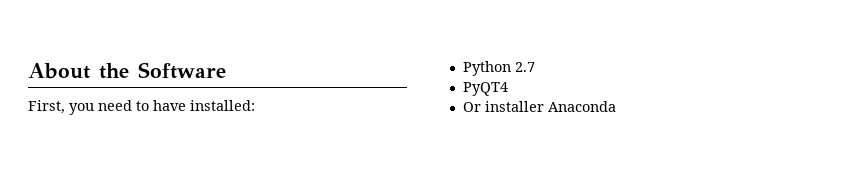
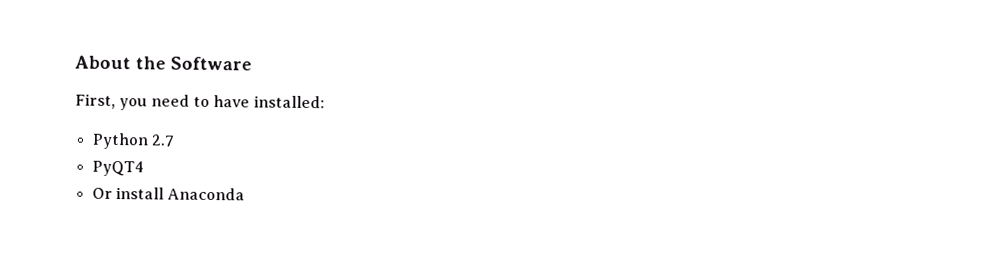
[484,101,544,112] installer -> [115,187,164,200] install

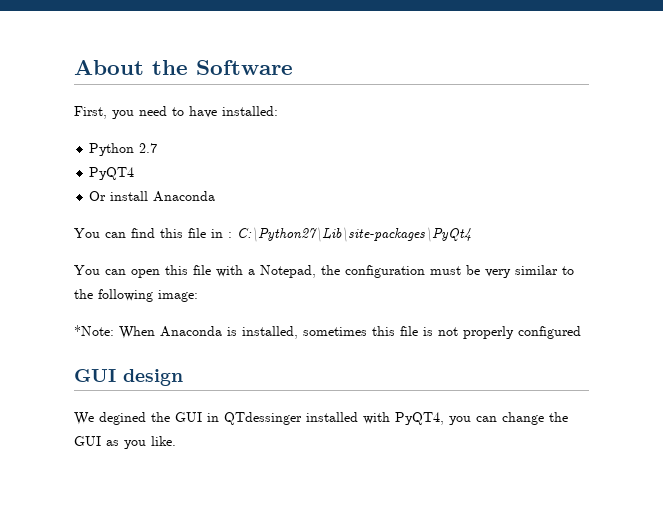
(246, 194) none -> [74,227,471,242] [74,265,574,278] [74,289,198,302] [74,325,581,339] [74,369,183,386] [74,412,568,425] [74,436,176,449] // You can find this file in : C:\Python27\Lib\site-packages\PyQt4 // You can open this file with a Notepad, the configuration must be very similar to the following image: // *Note: When Anaconda is installed, sometimes this file is not properly configured // GUI design // We degined the GUI in QTdessinger installed with PyQT4, you can change the GUI as you like.

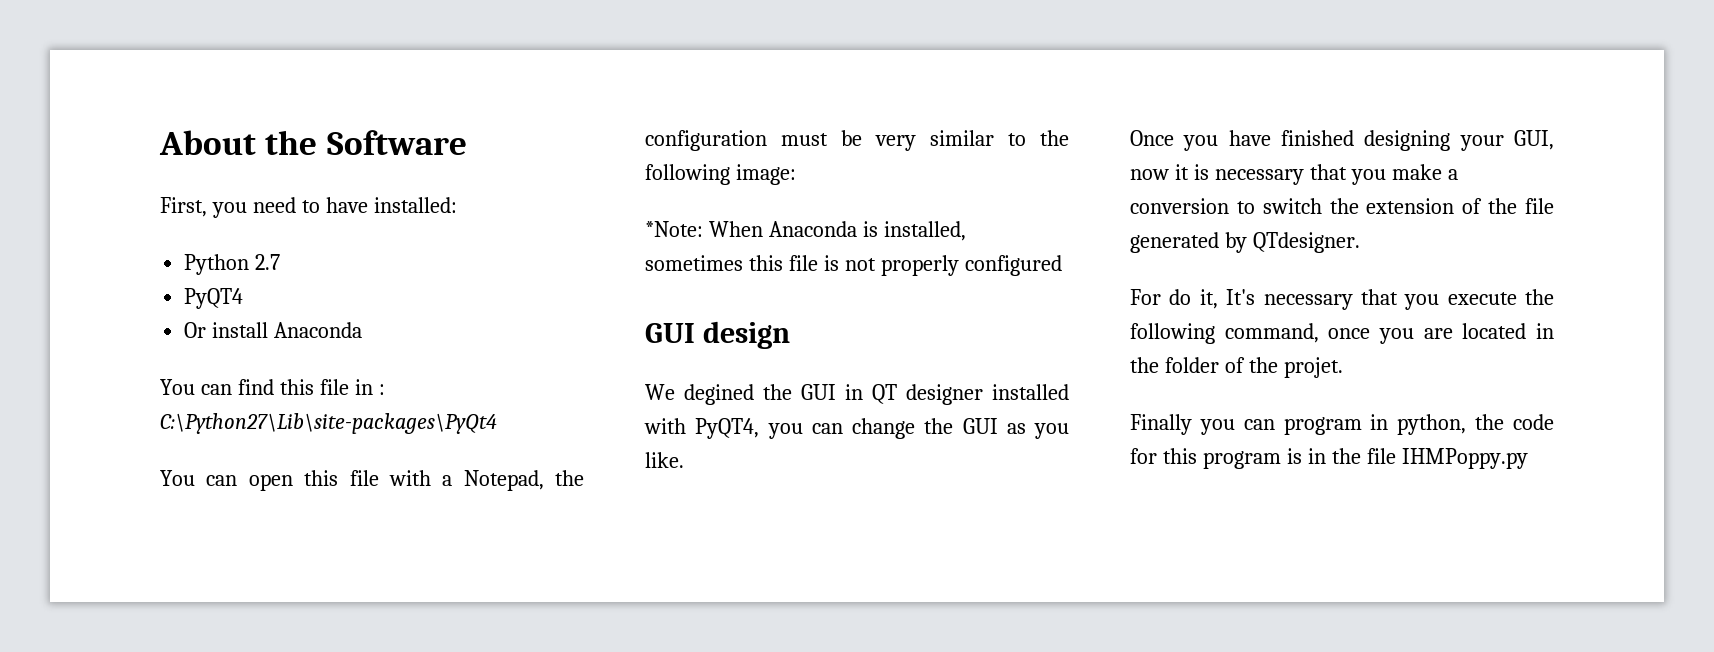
[224,412,302,425] QTdessinger -> [872,384,983,405] QT designer
(176, 441) none -> [1130,130,1554,151] [1130,164,1458,185] [1130,198,1554,214] [1130,232,1360,253] [1130,289,1554,310] [1130,323,1554,344] [1130,357,1343,378] [1130,414,1554,435] [1130,448,1528,469] // Once you have finished designing your GUI, now it is necessary that you make a conversion to switch the extension of the file generated by QTdesigner. // For do it, It's necessary that you execute the following command, once you are located in the folder of the projet. // Finally you can program in python, the code for this program is in the file IHMPoppy.py

